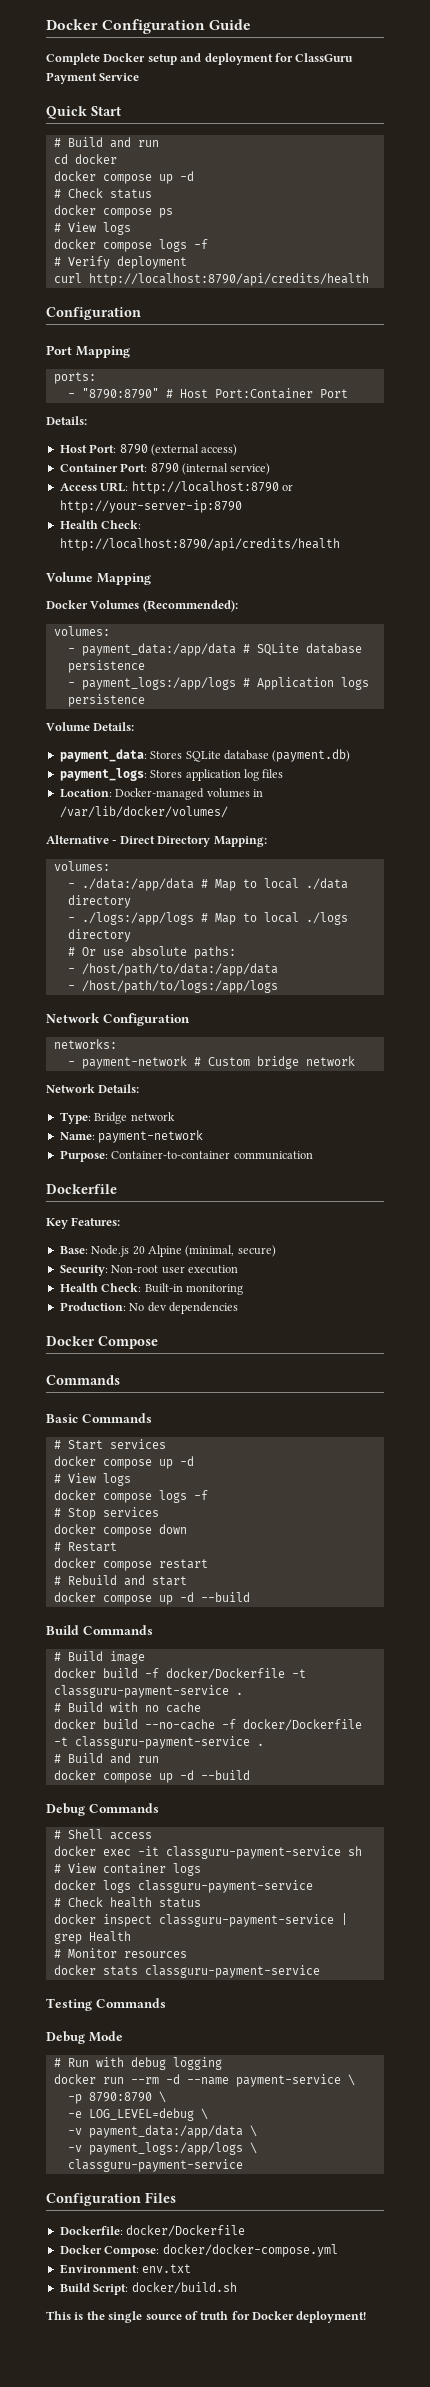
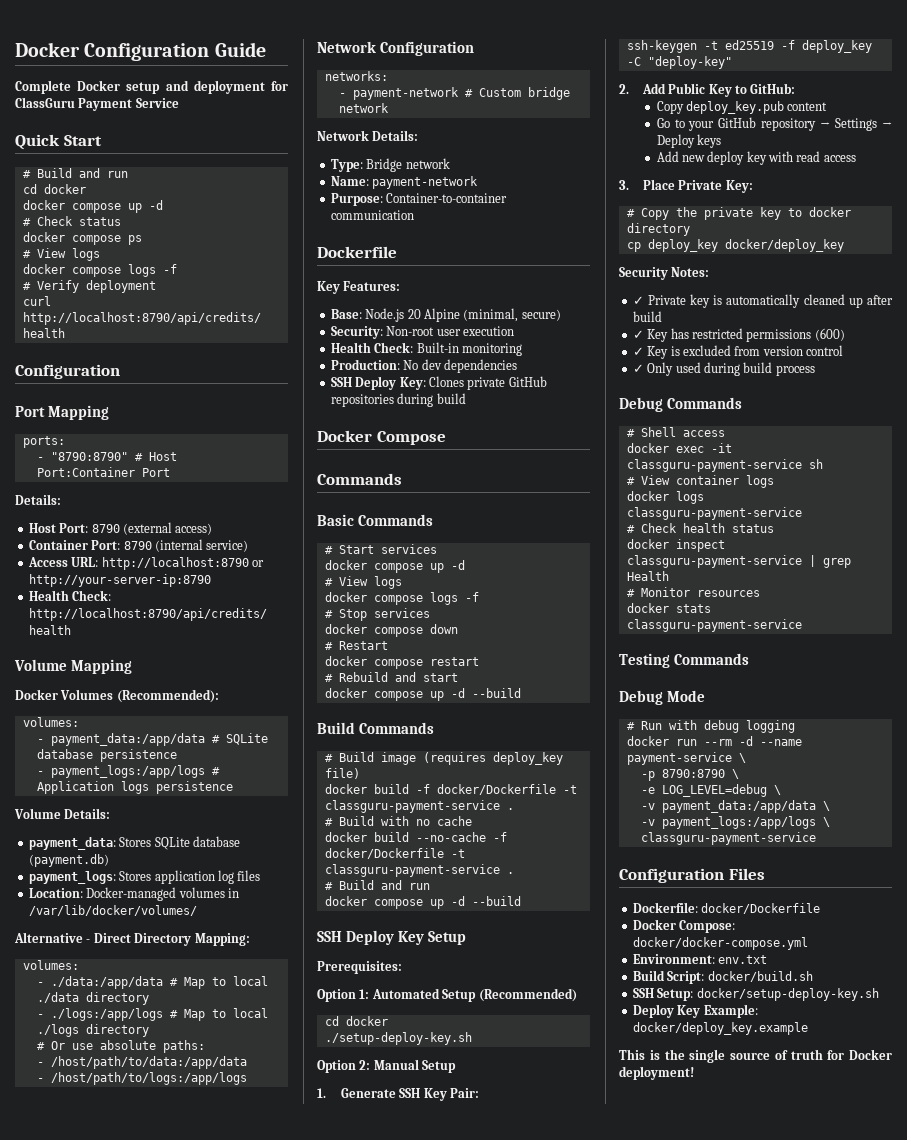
(238, 1308) none -> [330,376,547,390] [330,393,466,407] // SSH Deploy Key: Clones private GitHub repositories during build
(145, 1657) none -> [422,752,563,765] [324,768,360,779] (requires deploy_key file)
(250, 1775) none -> [317,930,466,945] [317,961,402,974] [317,988,577,1002] [324,1016,388,1026] [324,1032,472,1045] [317,1059,457,1073] [317,1088,479,1101] [626,40,872,53] [626,56,732,69] [619,83,796,97] [656,101,828,114] [656,117,892,131] [656,134,721,148] [656,151,856,165] [619,179,753,193] [626,207,851,220] [626,223,690,236] [626,239,844,252] [619,267,710,280] [632,294,893,308] [632,311,662,322] [632,328,845,342] [632,345,843,359] [632,362,815,376] // SSH Deploy Key Setup // Prerequisites: // Option 1: Automated Setup (Recommended) // cd docker // ./setup-deploy-key.sh // Option 2: Manual Setup // 1. Generate SSH Key Pair: // ssh-keygen -t ed25519 -f deploy_key -C "deploy-key" // 2. Add Public Key to GitHub: // Copy deploy_key.pub content // Go to your GitHub repository → Settings → Deploy keys // Add new deploy key with read access // 3. Place Private Key: // # Copy the private key to docker directory // cp deploy_key docker/deploy_key // Security Notes: // ✓ Private key is automatically cleaned up after build // ✓ Key has restricted permissions (600) // ✓ Key is excluded from version control // ✓ Only used during build process
(237, 2288) none -> [632,988,879,1001] [632,1004,758,1018] [632,1022,808,1035] // SSH Setup: docker/setup-deploy-key.sh // Deploy Key Example: docker/deploy_key.example

